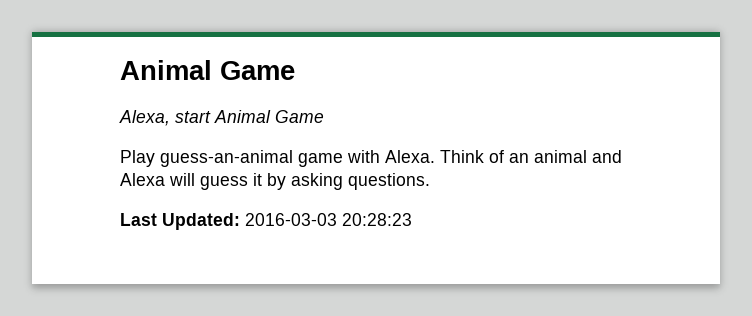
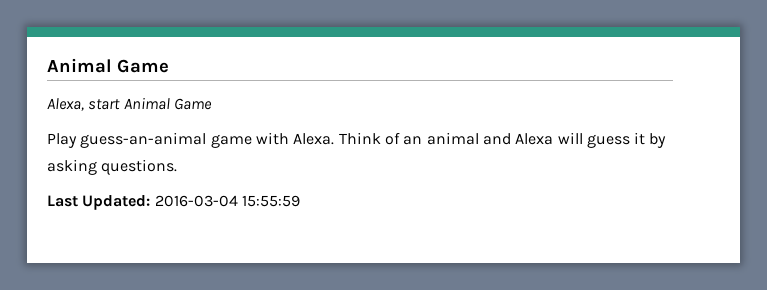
[245,213,412,226] 2016-03-03 20:28:23 -> [154,195,300,207] 2016-03-04 15:55:59

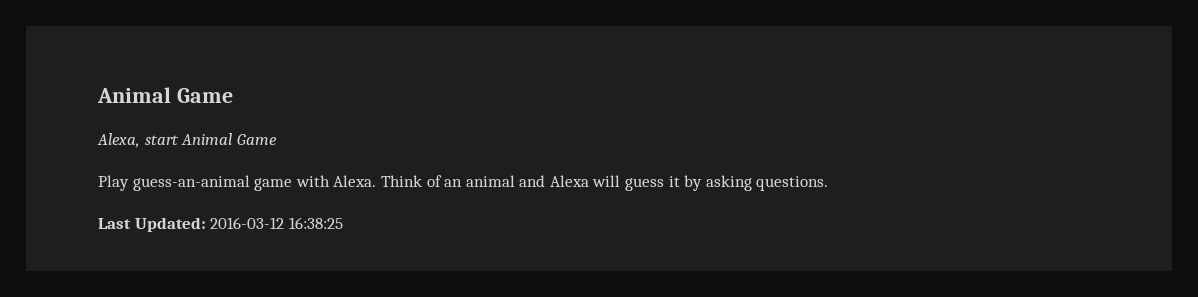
[154,195,300,207] 2016-03-04 15:55:59 -> [210,217,343,229] 2016-03-12 16:38:25

